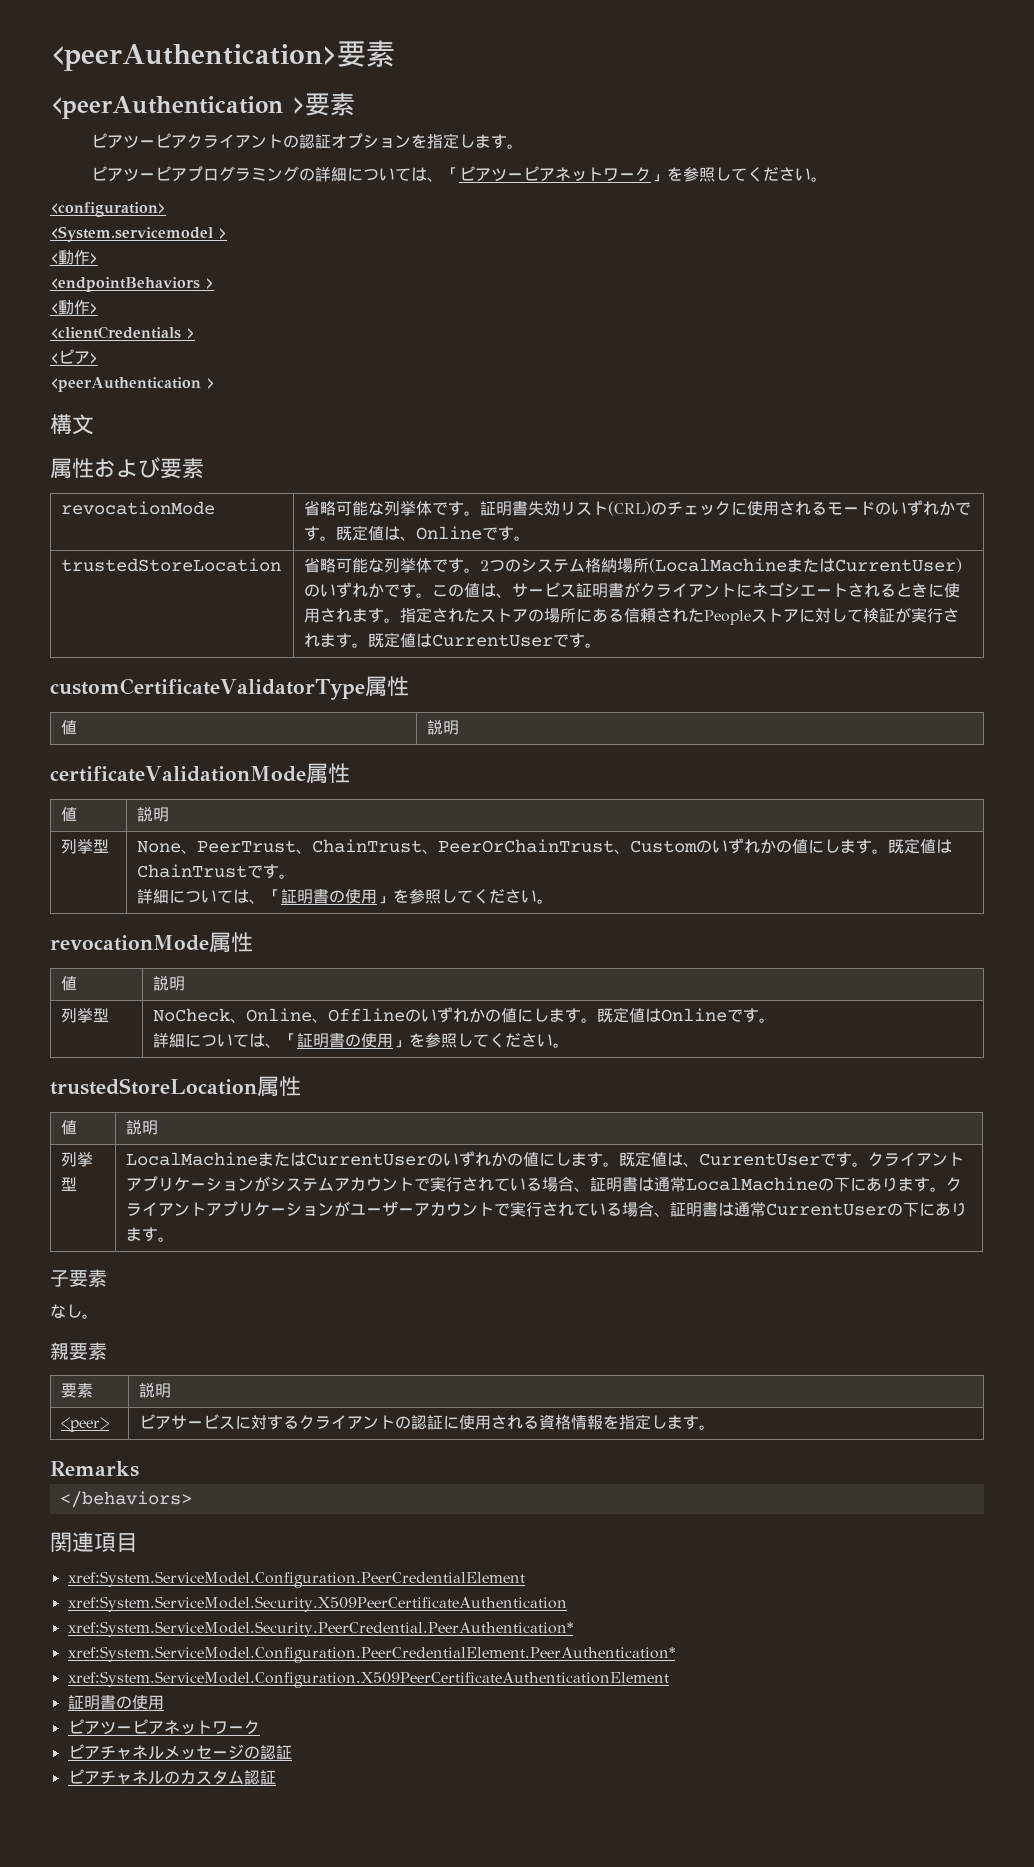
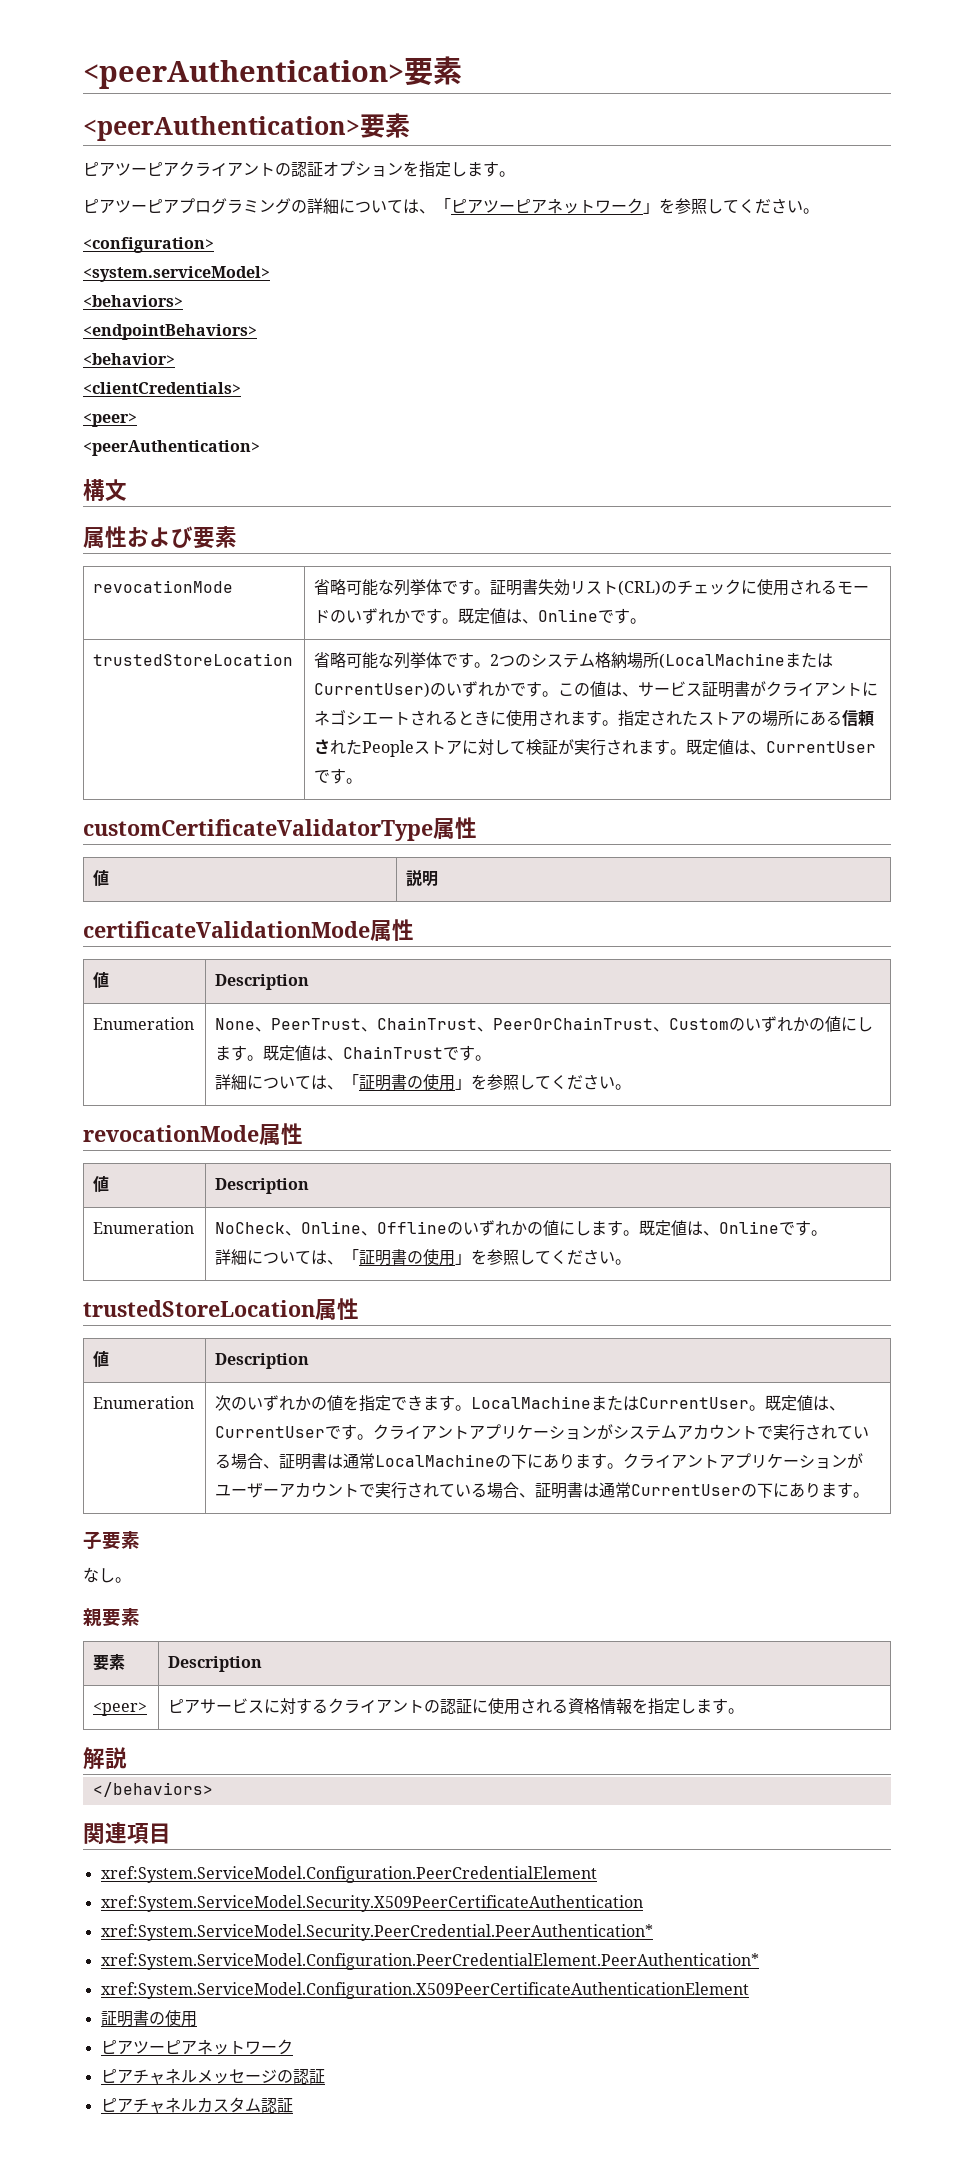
[50,40,395,71] [50,96,305,119] <peerAuthentication>要素 // <peerAuthentication > -> [83,56,462,89] [83,116,360,141] <peerAuthentication>要素 // <peerAuthentication>
[50,226,227,242] [50,250,98,265] [50,277,214,292] [50,300,98,315] [50,326,195,339] [50,349,98,364] [50,377,215,392] <System.servicemodel > // <動作> // <endpointBehaviors > // <動作> // <clientCredentials > // <ピア> // <peerAuthentication > -> [83,266,270,282] [83,295,183,307] [83,324,257,340] [83,353,175,365] [83,382,241,394] [83,413,137,427] [83,440,260,456] <system.serviceModel> // <behaviors> // <endpointBehaviors> // <behavior> // <clientCredentials> // <peer> // <peerAuthentication>
(433, 640) none -> [750,750,767,755] 、
[137,807,170,822] [61,839,110,854] 説明 // 列挙型 -> [215,974,310,990] [93,1017,195,1030] Description // Enumeration
(953, 846) none -> [327,1056,344,1061] 、
[153,976,186,991] [61,1008,110,1023] 説明 // 列挙型 -> [215,1178,310,1194] [93,1221,195,1234] Description // Enumeration
(662, 1015) none -> [703,1231,720,1236] 、
[126,1120,159,1135] [61,1152,94,1167] [61,1177,78,1191] [126,1151,604,1167] 説明 // 列挙型 | LocalMachineまたはCurrentUserのいずれかの値にします -> [215,1353,310,1369] [93,1396,195,1409] [215,1395,750,1412] Description // Enumeration | 次のいずれかの値を指定できます。LocalMachineまたはCurrentUser
[139,1383,172,1398] 説明 -> [168,1656,263,1672] Description
[50,1461,139,1477] Remarks -> [83,1747,127,1770] 解説
[163,1771,180,1784] の -> (197, 2105) none

